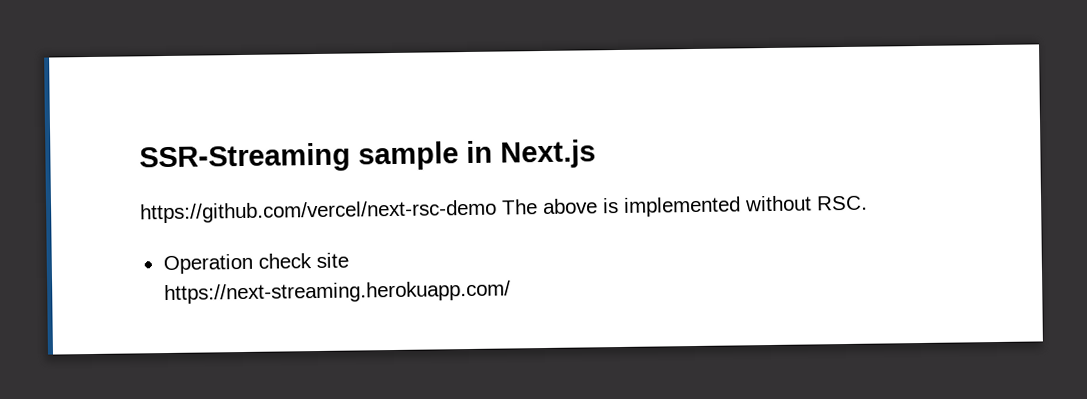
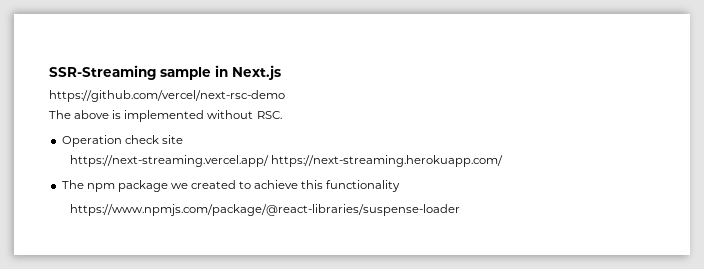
(497, 211) none -> (285, 96) //
(349, 260) none -> [69,155,269,167] https://next-streaming.vercel.app/
(512, 292) none -> [61,180,401,192] [69,204,460,216] // The npm package we created to achieve this functionality // https://www.npmjs.com/package/@react-libraries/suspense-loader

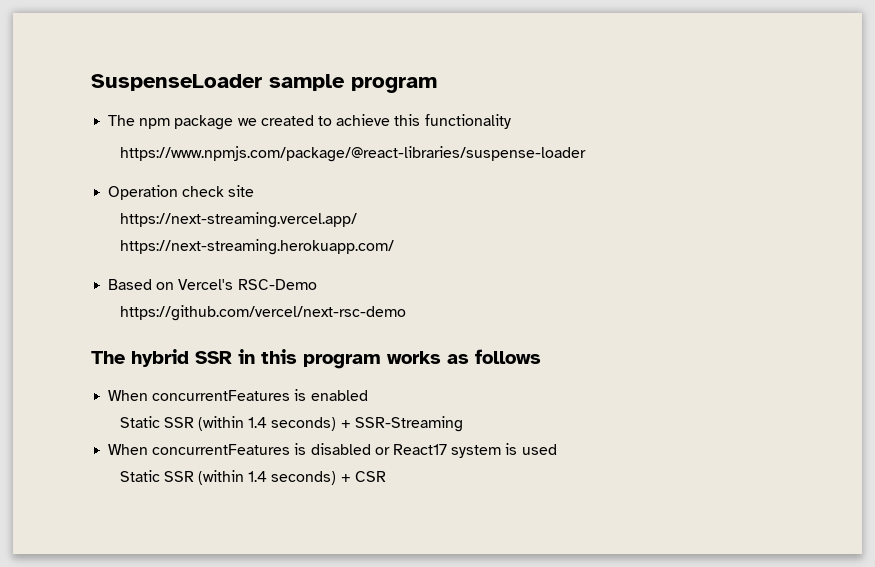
[49,65,281,80] [49,90,285,102] [49,110,282,122] [61,135,183,147] [69,155,503,167] SSR-Streaming sample in Next.js // https://github.com/vercel/next-rsc-demo // The above is implemented without RSC. // Operation check site // https://next-streaming.vercel.app/ https://next-streaming.herokuapp.com/ -> [91,74,437,93] SuspenseLoader sample program
(460, 210) none -> [108,185,255,200] [119,212,357,228] [119,239,394,255] [108,279,317,290] [119,305,406,321] [91,349,541,369] [108,389,368,401] [119,416,463,432] [108,443,557,458] [119,470,386,485] // Operation check site // https://next-streaming.vercel.app/ // https://next-streaming.herokuapp.com/ // Based on Vercel's RSC-Demo // https://github.com/vercel/next-rsc-demo // The hybrid SSR in this program works as follows // When concurrentFeatures is enabled // Static SSR (within 1.4 seconds) + SSR-Streaming // When concurrentFeatures is disabled or React17 system is used // Static SSR (within 1.4 seconds) + CSR

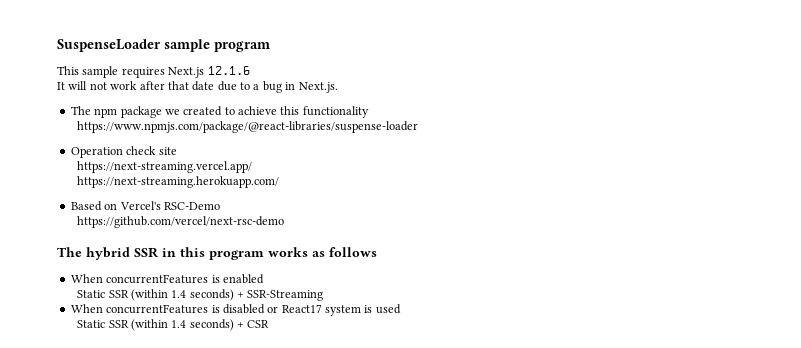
(437, 85) none -> [57,66,250,78] [57,81,338,93] // This sample requires Next.js 12.1.6 // It will not work after that date due to a bug in Next.js.

